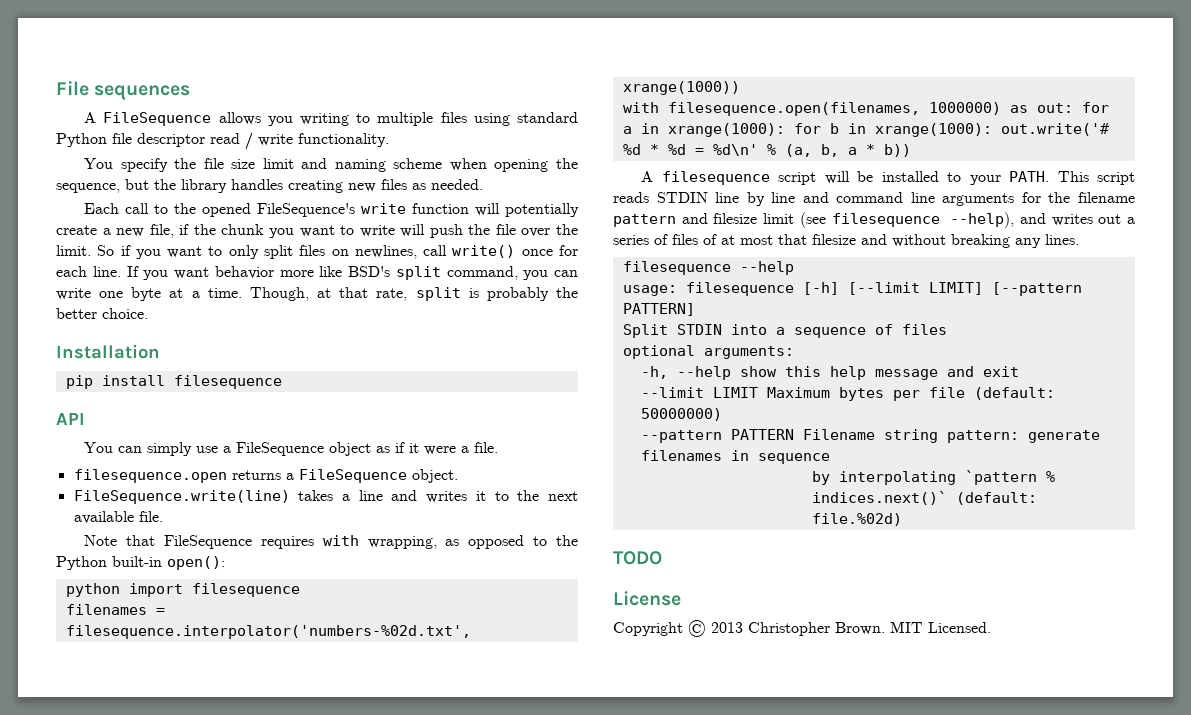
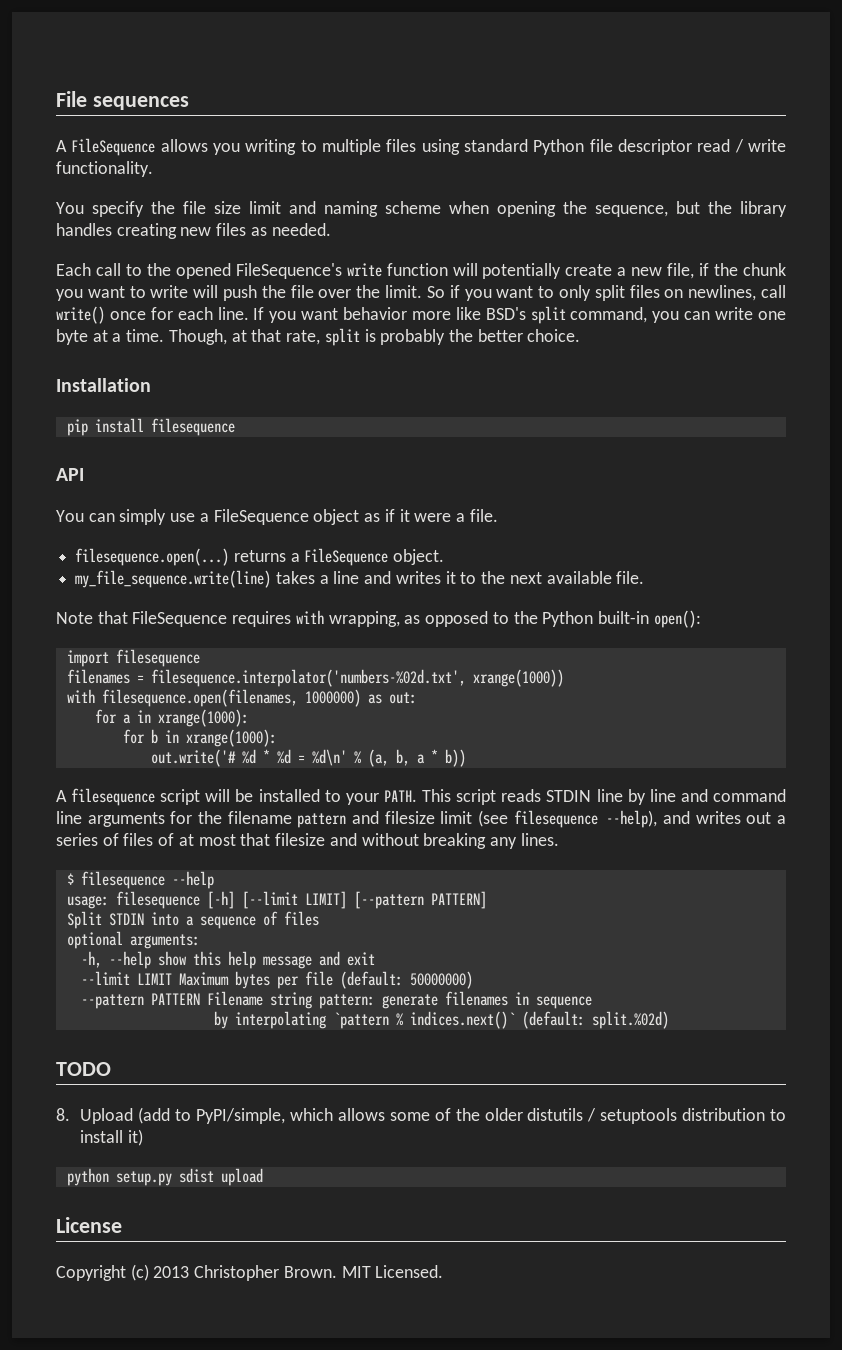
[73,469,227,483] filesequence.open -> [75,548,230,566] filesequence.open(...)
[73,490,290,504] FileSequence.write(line) -> [75,570,272,588] my_file_sequence.write(line)
[65,583,120,597] python -> (701, 619) none
(1073, 108) none -> (417, 698) //
(785, 130) none -> (249, 718) //
(992, 130) none -> (277, 738) //
(1079, 239) none -> [66,873,74,885] $
[811,513,902,526] file.%02d) -> [591,1011,669,1029] split.%02d)
(662, 558) none -> [56,1107,786,1124] [80,1129,144,1146] [66,1168,263,1186] // 8. Upload (add to PyPI/simple, which allows some of the older distutils / setuptools distribution to install it) // python setup.py sdist upload
[688,620,706,637] © -> [130,1264,149,1281] (c)

